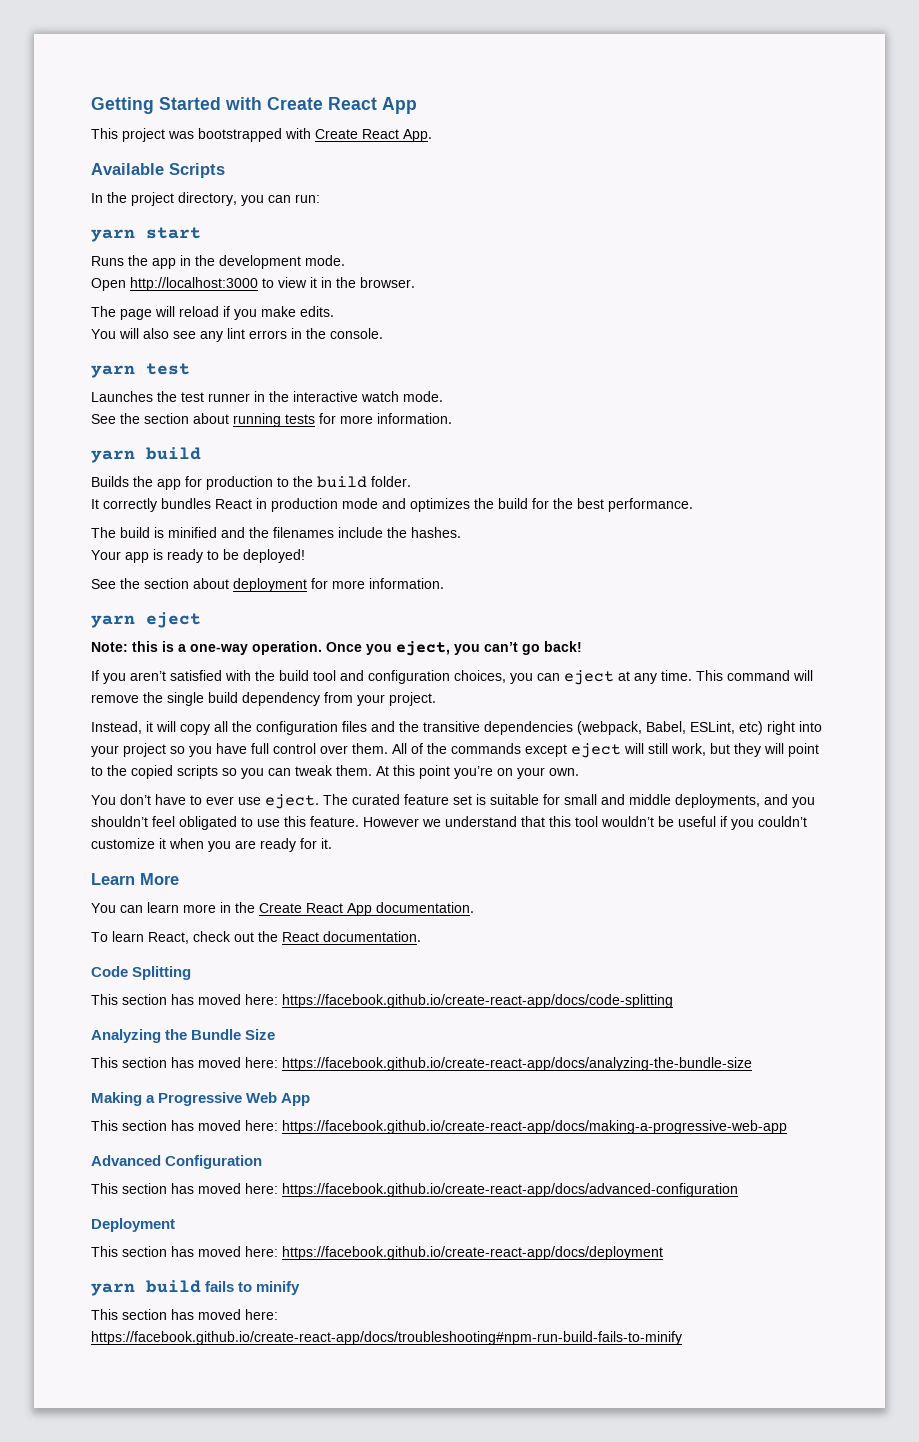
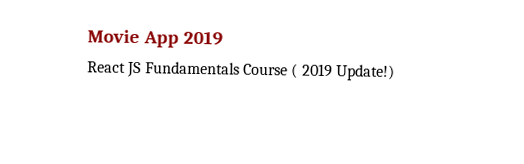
[91,97,417,114] [91,128,432,142] [91,163,225,178] [91,192,320,206] [91,227,201,242] [91,255,345,269] [91,277,415,291] [91,306,334,320] [91,328,383,342] [91,363,190,378] [91,391,443,402] [91,413,452,427] [91,447,201,463] [91,476,411,490] [91,498,693,512] [91,527,461,538] [91,549,305,563] [91,578,444,592] [91,612,201,628] [91,641,582,656] [91,670,813,685] [91,692,436,706] [91,721,822,735] [91,743,819,758] [91,765,579,779] [91,794,815,809] [91,816,807,830] [91,838,332,852] [91,873,179,885] [91,902,474,916] [91,931,421,944] [91,966,192,980] [91,994,673,1008] [91,1029,276,1043] [91,1057,752,1071] [91,1092,311,1106] [91,1120,787,1134] [91,1155,263,1169] [91,1183,738,1197] [91,1218,175,1232] [91,1246,663,1260] [91,1280,301,1296] [91,1309,278,1320] [91,1331,682,1345] Getting Started with Create React App // This project was bootstrapped with Create React App. // Available Scripts // In the project directory, you can run: // yarn start // Runs the app in the development mode. // Open http://localhost:3000 to view it in the browser. // The page will reload if you make edits. // You will also see any lint errors in the console. // yarn test // Launches the test runner in the interactive watch mode. // See the section about running tests for more information. // yarn build // Builds the app for production to the build folder. // It correctly bundles React in production mode and optimizes the build for the best performance. // The build is minified and the filenames include the hashes. // Your app is ready to be deployed! // See the section about deployment for more information. // yarn eject // Note: this is a one-way operation. Once you eject, you can’t go back! // If you aren’t satisfied with the build tool and configuration choices, you can eject at any time. This command will remove the single build dependency from your project. // Instead, it will copy all the configuration files and the transitive dependencies (webpack, Babel, ESLint, etc) right into your project so you have full control over them. All of the commands except eject will still work, but they will point to the copied scripts so you can tweak them. At this point you’re on your own. // You don’t have to ever use eject. The curated feature set is suitable for small and middle deployments, and you shouldn’t feel obligated to use this feature. However we understand that this tool wouldn’t be useful if you couldn’t customize it when you are ready for it. // Learn More // You can learn more in the Create React App documentation. // To learn React, check out the React documentation. // Code Splitting // This section has moved here: https://facebook.github.io/create-react-app/docs/code-splitting // Analyzing the Bundle Size // This section has moved here: https://facebook.github.io/create-react-app/docs/analyzing-the-bundle-size // Making a Progressive Web App // This section has moved here: https://facebook.github.io/create-react-app/docs/making-a-progressive-web-app // Advanced Configuration // This section has moved here: https://facebook.github.io/create-react-app/docs/advanced-configuration // Deployment // This section has moved here: https://facebook.github.io/create-react-app/docs/deployment // yarn build fails to minify // This section has moved here: https://facebook.github.io/create-react-app/docs/troubleshooting#npm-run-build-fails-to-minify -> [87,29,223,48] [87,61,395,82] Movie App 2019 // React JS Fundamentals Course ( 2019 Update!)

